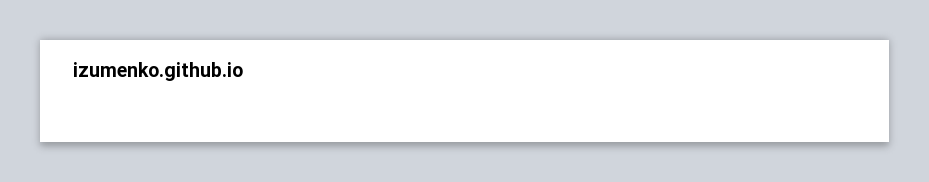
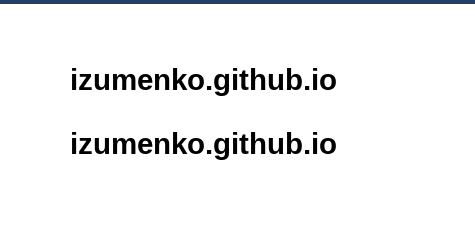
[73,62,243,81] izumenko.github.io -> [70,68,337,96] [70,132,337,160] izumenko.github.io // izumenko.github.io

